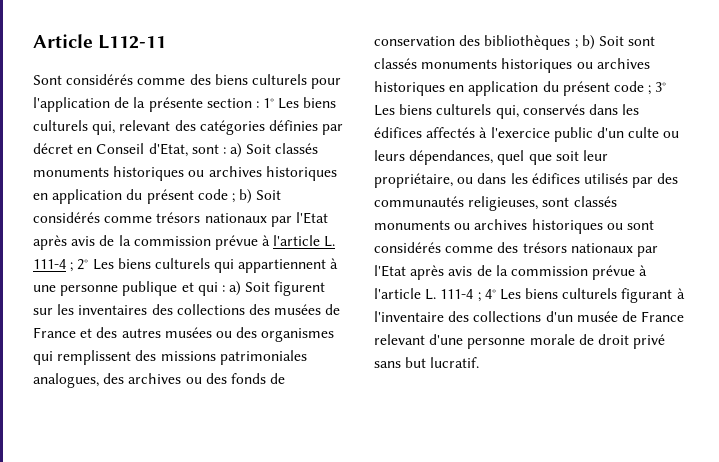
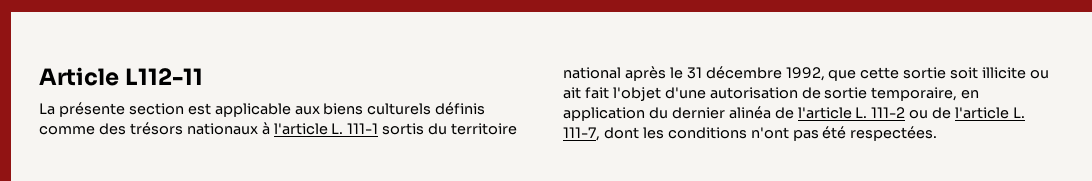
[33,74,342,89] [33,97,337,112] [33,120,344,135] [33,143,319,158] [33,166,337,181] [33,189,282,204] [33,212,328,227] [33,235,336,250] [33,258,339,273] [33,281,326,296] [33,304,341,315] [33,327,335,342] [33,350,307,365] [33,373,286,388] [374,35,656,50] [374,58,650,73] [374,81,667,96] [374,104,640,119] [374,127,680,142] [374,150,608,165] [374,173,679,188] [374,196,617,211] [374,219,654,234] [374,242,658,257] [374,265,648,280] [374,288,685,303] [374,311,685,322] [374,334,666,349] [374,357,480,368] Sont considérés comme des biens culturels pour l'application de la présente section : 1° Les biens culturels qui, relevant des catégories définies par décret en Conseil d'Etat, sont : a) Soit classés monuments historiques ou archives historiques en application du présent code ; b) Soit considérés comme trésors nationaux par l'Etat après avis de la commission prévue à l'article L. 111-4 ; 2° Les biens culturels qui appartiennent à une personne publique et qui : a) Soit figurent sur les inventaires des collections des musées de France et des autres musées ou des organismes qui remplissent des missions patrimoniales analogues, des archives ou des fonds de conservation des bibliothèques ; b) Soit sont classés monuments historiques ou archives historiques en application du présent code ; 3° Les biens culturels qui, conservés dans les édifices affectés à l'exercice public d'un culte ou leurs dépendances, quel que soit leur propriétaire, ou dans les édifices utilisés par des communautés religieuses, sont classés monuments ou archives historiques ou sont considérés comme des trésors nationaux par l'Etat après avis de la commission prévue à l'article L. 111-4 ; 4° Les biens culturels figurant à l'inventaire des collections d'un musée de France relevant d'une personne morale de droit privé sans but lucratif. -> [39,102,486,117] [39,122,518,135] [563,66,1050,81] [563,87,980,101] [563,106,1026,121] [563,126,938,141] La présente section est applicable aux biens culturels définis comme des trésors nationaux à l'article L. 111-1 sortis du territoire national après le 31 décembre 1992, que cette sortie soit illicite ou ait fait l'objet d'une autorisation de sortie temporaire, en application du dernier alinéa de l'article L. 111-2 ou de l'article L. 111-7, dont les conditions n'ont pas été respectées.

